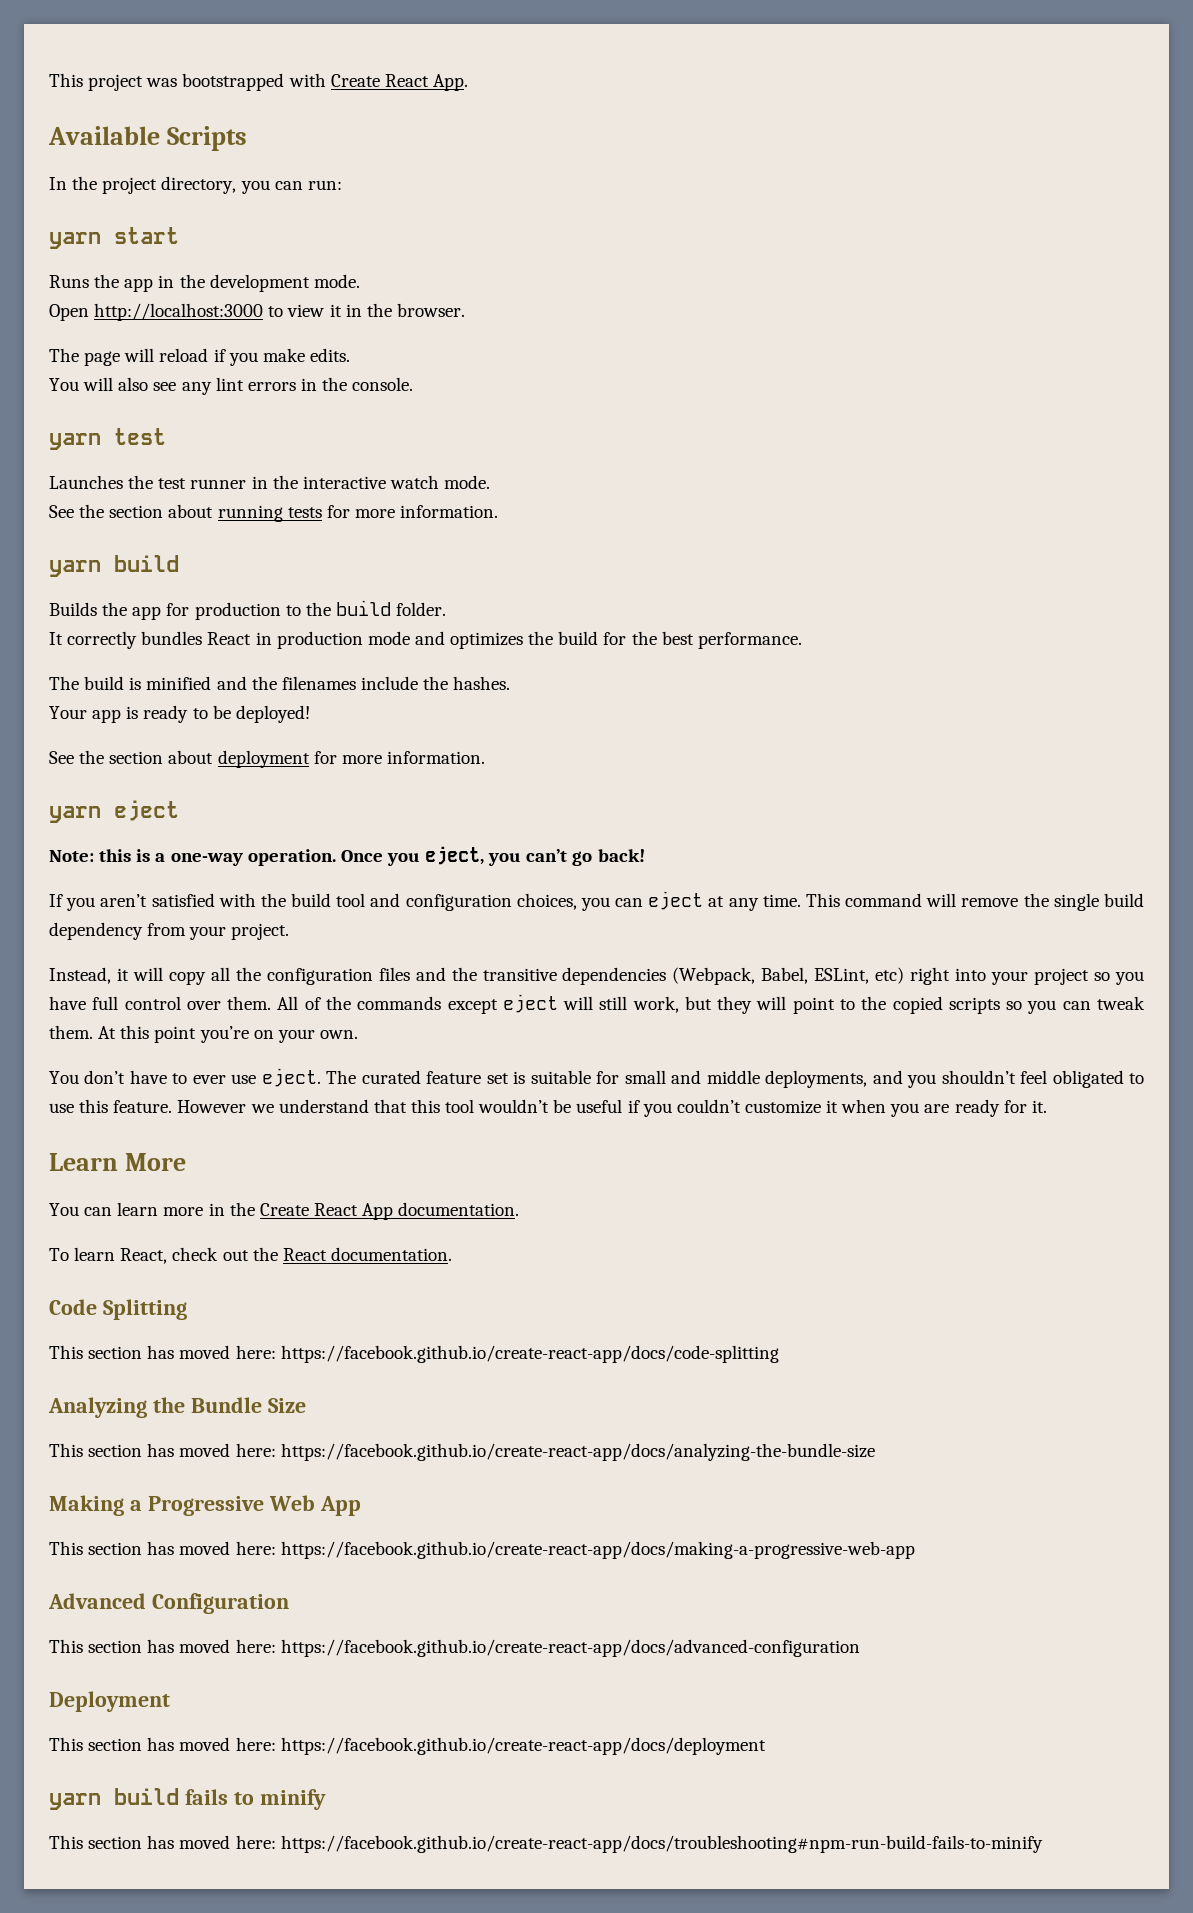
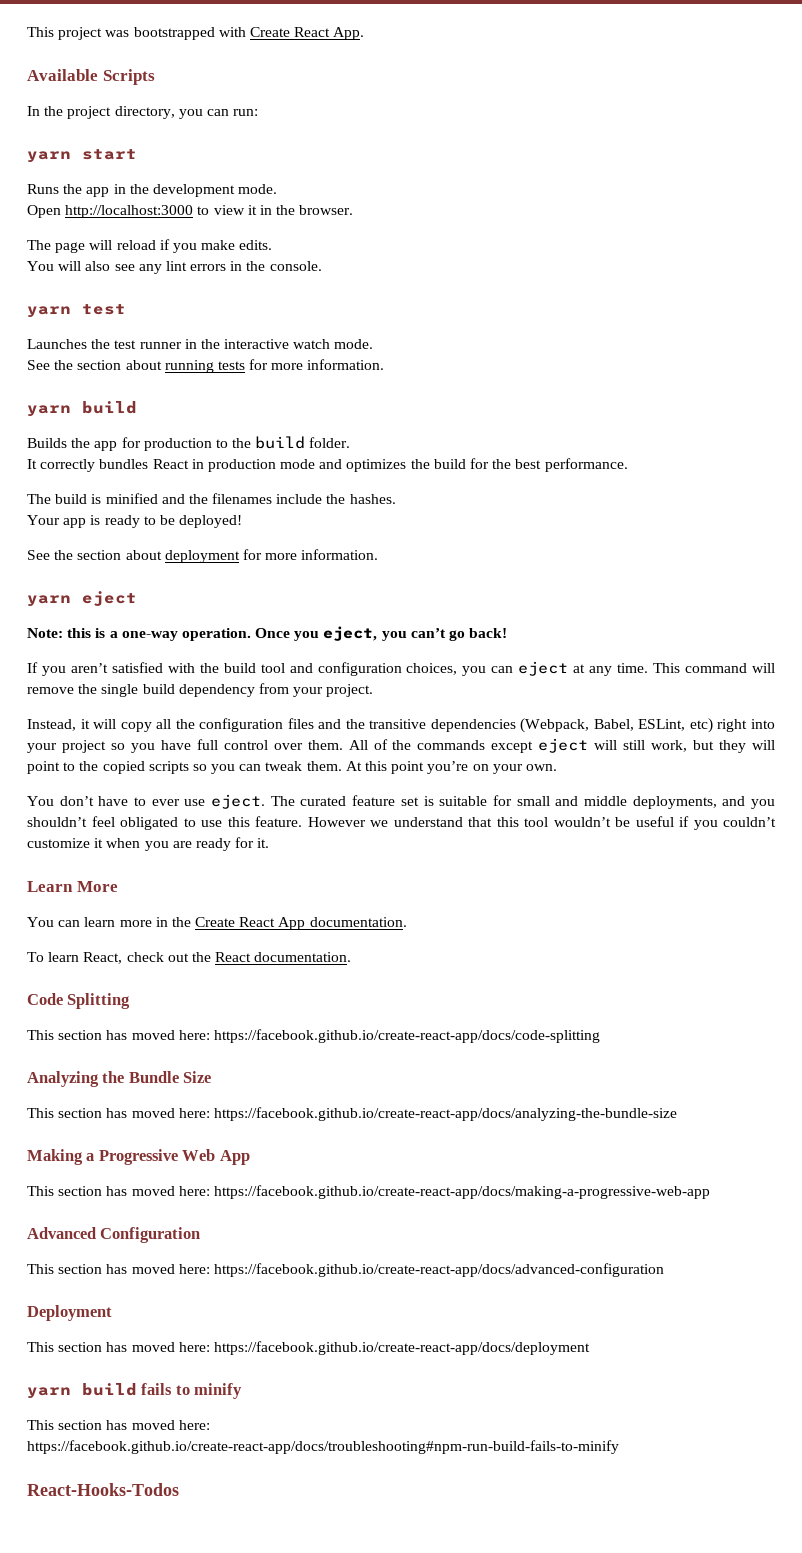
(1043, 1844) none -> [27,1483,179,1496] // React-Hooks-Todos

